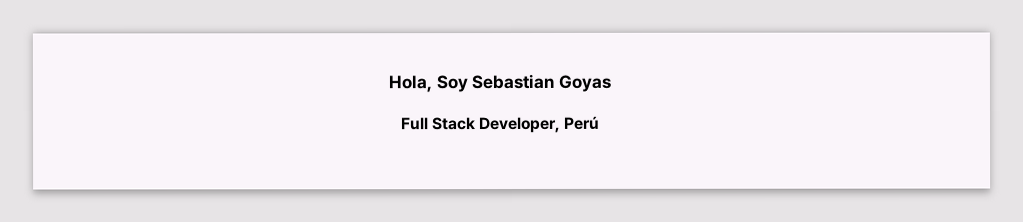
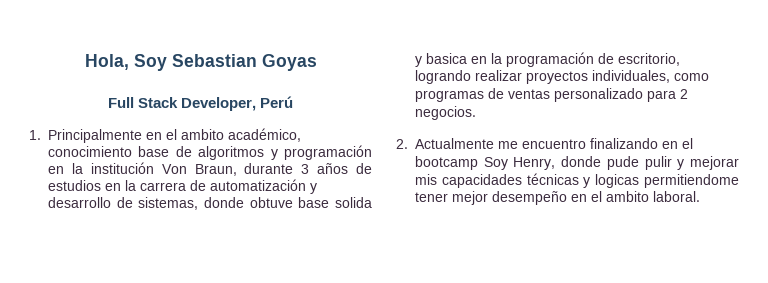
(601, 122) none -> [29,128,301,143] [48,145,372,160] [48,162,372,176] [48,179,317,194] [48,197,372,210] [415,52,680,67] [415,70,709,84] [415,88,688,102] [415,106,476,120] [396,138,693,149] [415,156,739,170] [415,173,739,188] [415,191,700,205] // 1. Principalmente en el ambito académico, conocimiento base de algoritmos y programación en la institución Von Braun, durante 3 años de estudios en la carrera de automatización y desarrollo de sistemas, donde obtuve base solida y basica en la programación de escritorio, logrando realizar proyectos individuales, como programas de ventas personalizado para 2 negocios. // 2. Actualmente me encuentro finalizando en el bootcamp Soy Henry, donde pude pulir y mejorar mis capacidades técnicas y logicas permitiendome tener mejor desempeño en el ambito laboral.

